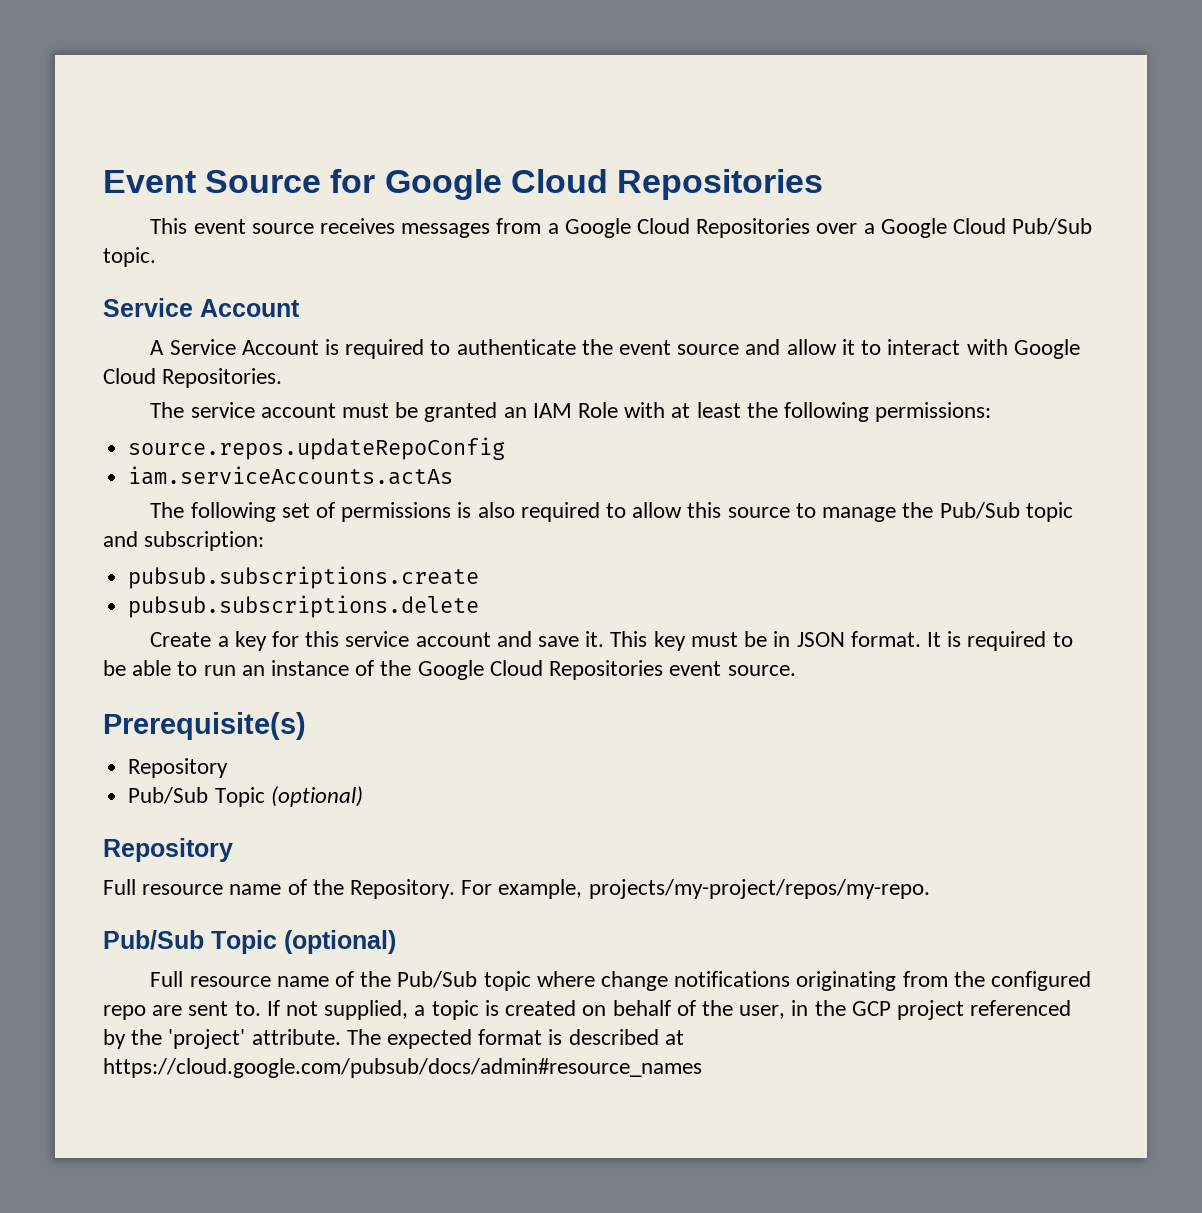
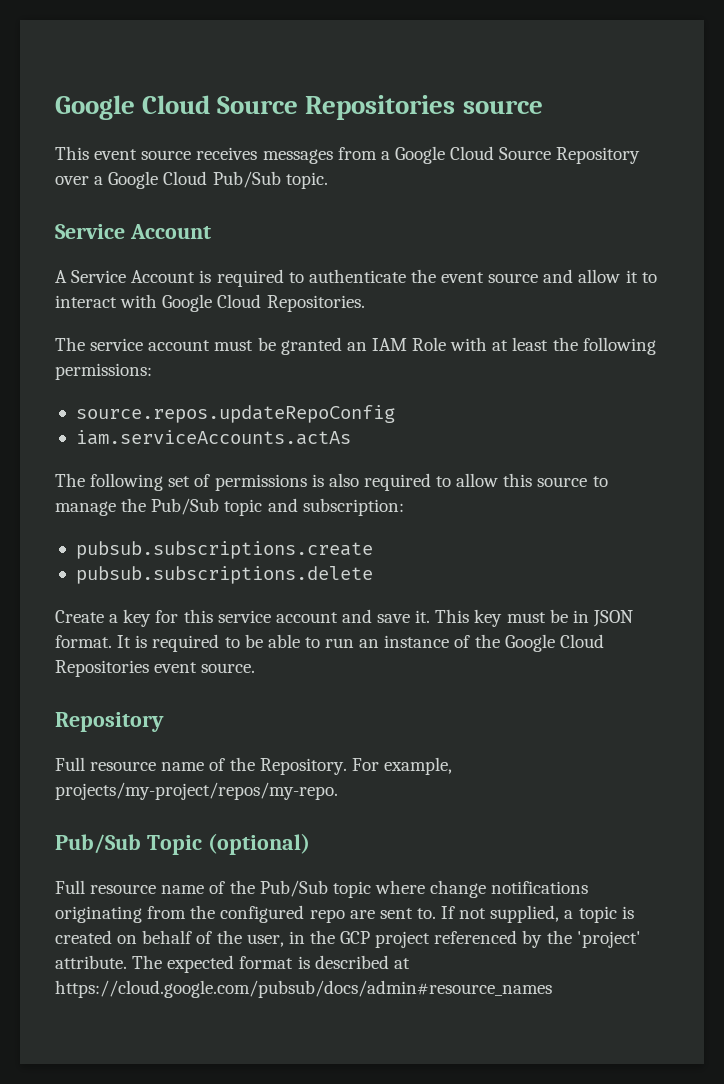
[103,169,823,200] Event Source for Google Cloud Repositories -> [55,95,543,120] Google Cloud Source Repositories source
[696,218,811,238] Repositories -> [499,147,641,164] Source Repository
[103,712,306,740] [128,758,229,778] [128,786,363,807] // Prerequisite(s) // Repository // Pub/Sub Topic (optional) -> (256, 668) none

